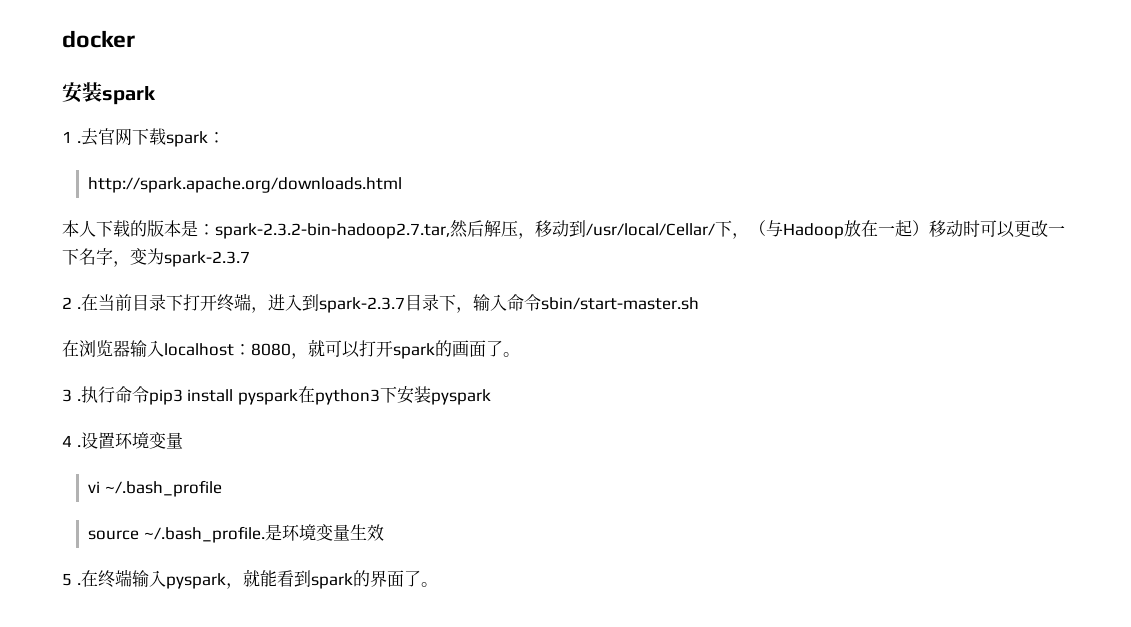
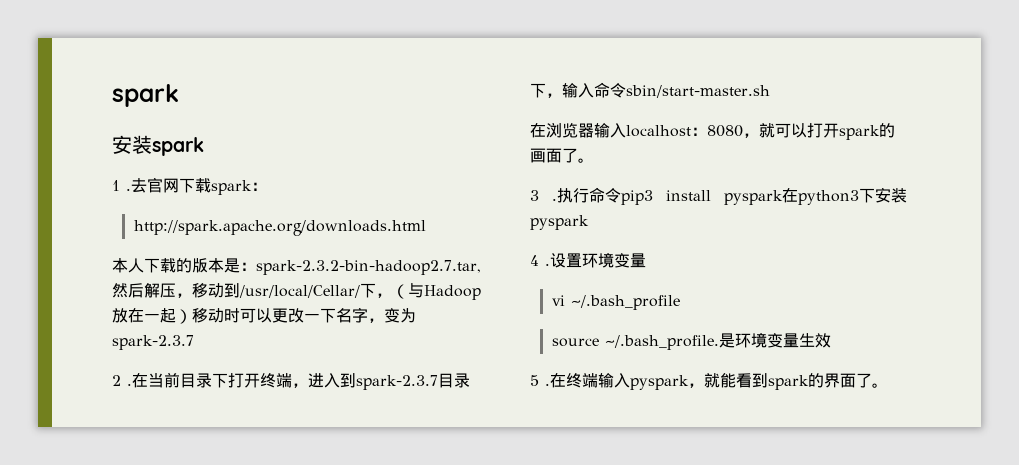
[62,30,135,48] docker -> [112,84,179,107] spark

